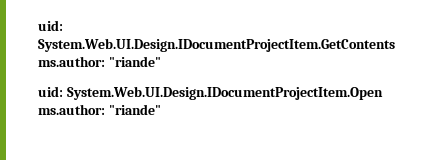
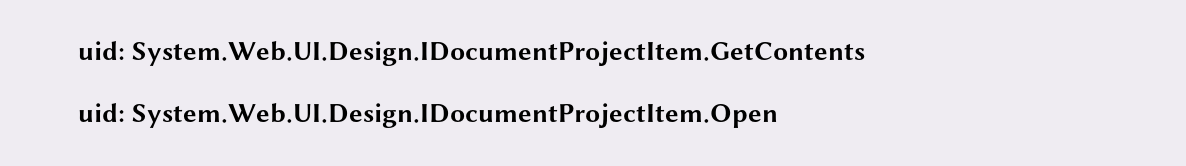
[38,56,161,67] ms.author: "riande" -> (866, 53) none
[38,104,161,115] ms.author: "riande" -> (779, 115) none

